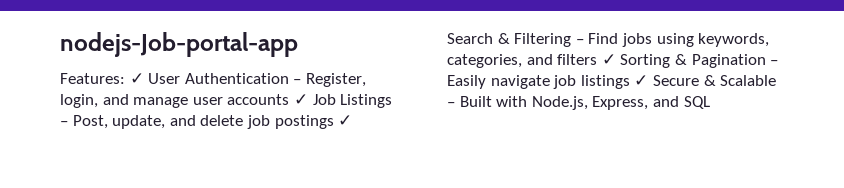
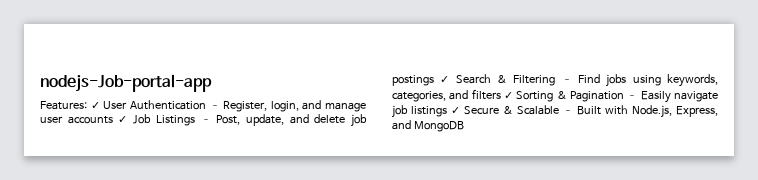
[683,96,710,109] SQL -> [413,121,464,132] MongoDB

